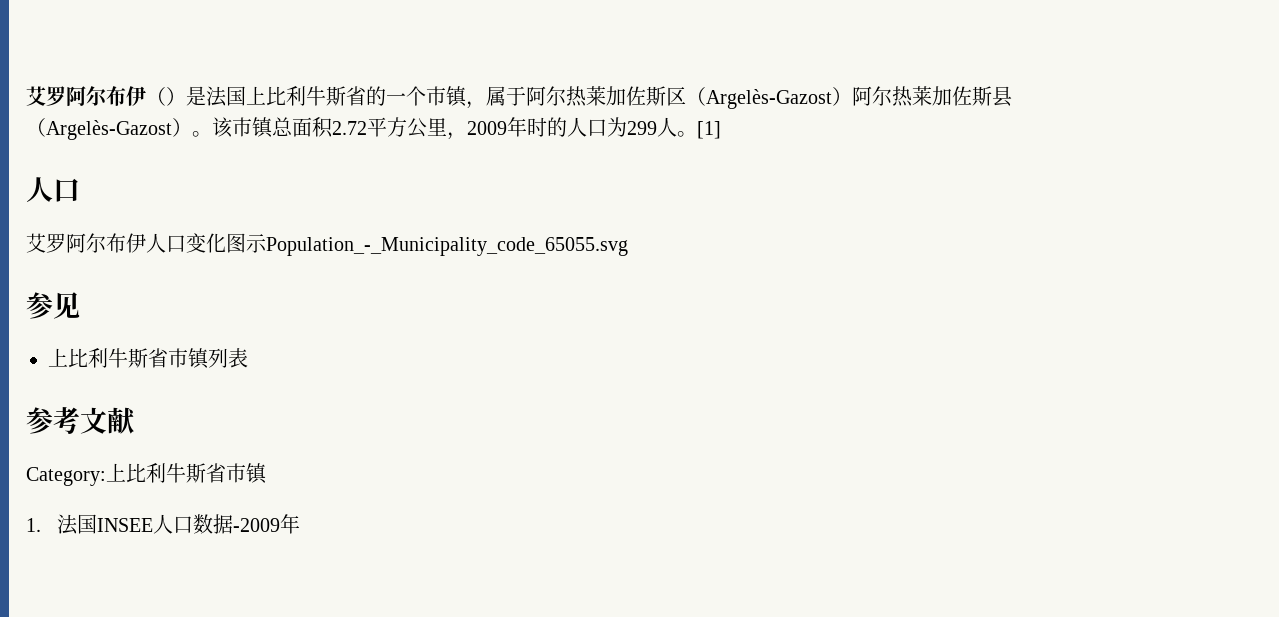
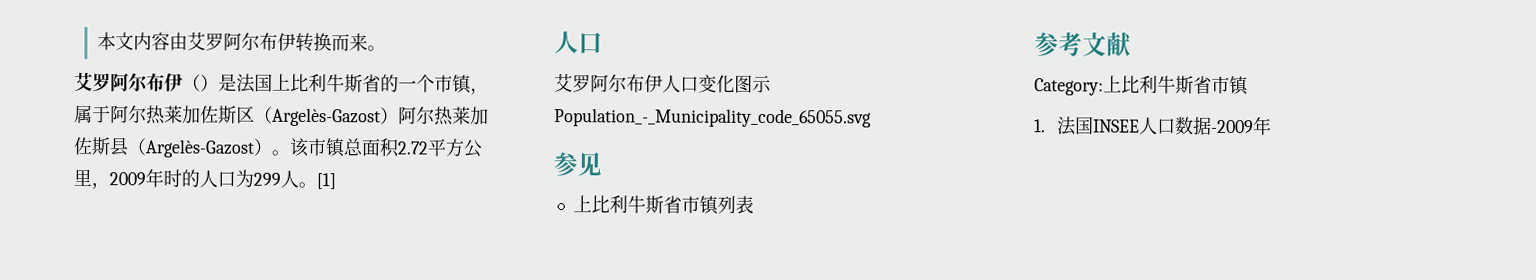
(26, 96) none -> [96,32,386,53] 本文内容由艾罗阿尔布伊转换而来。 //

